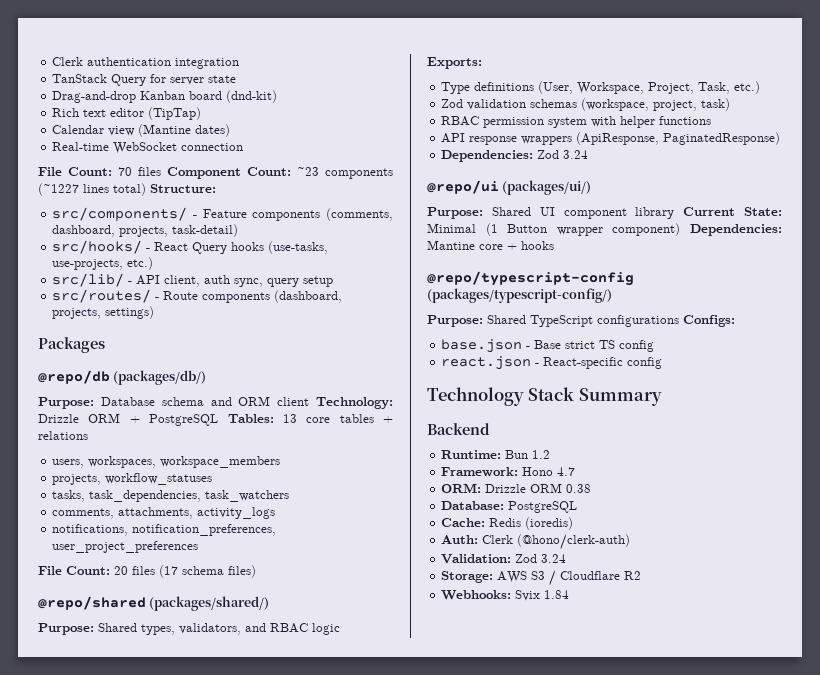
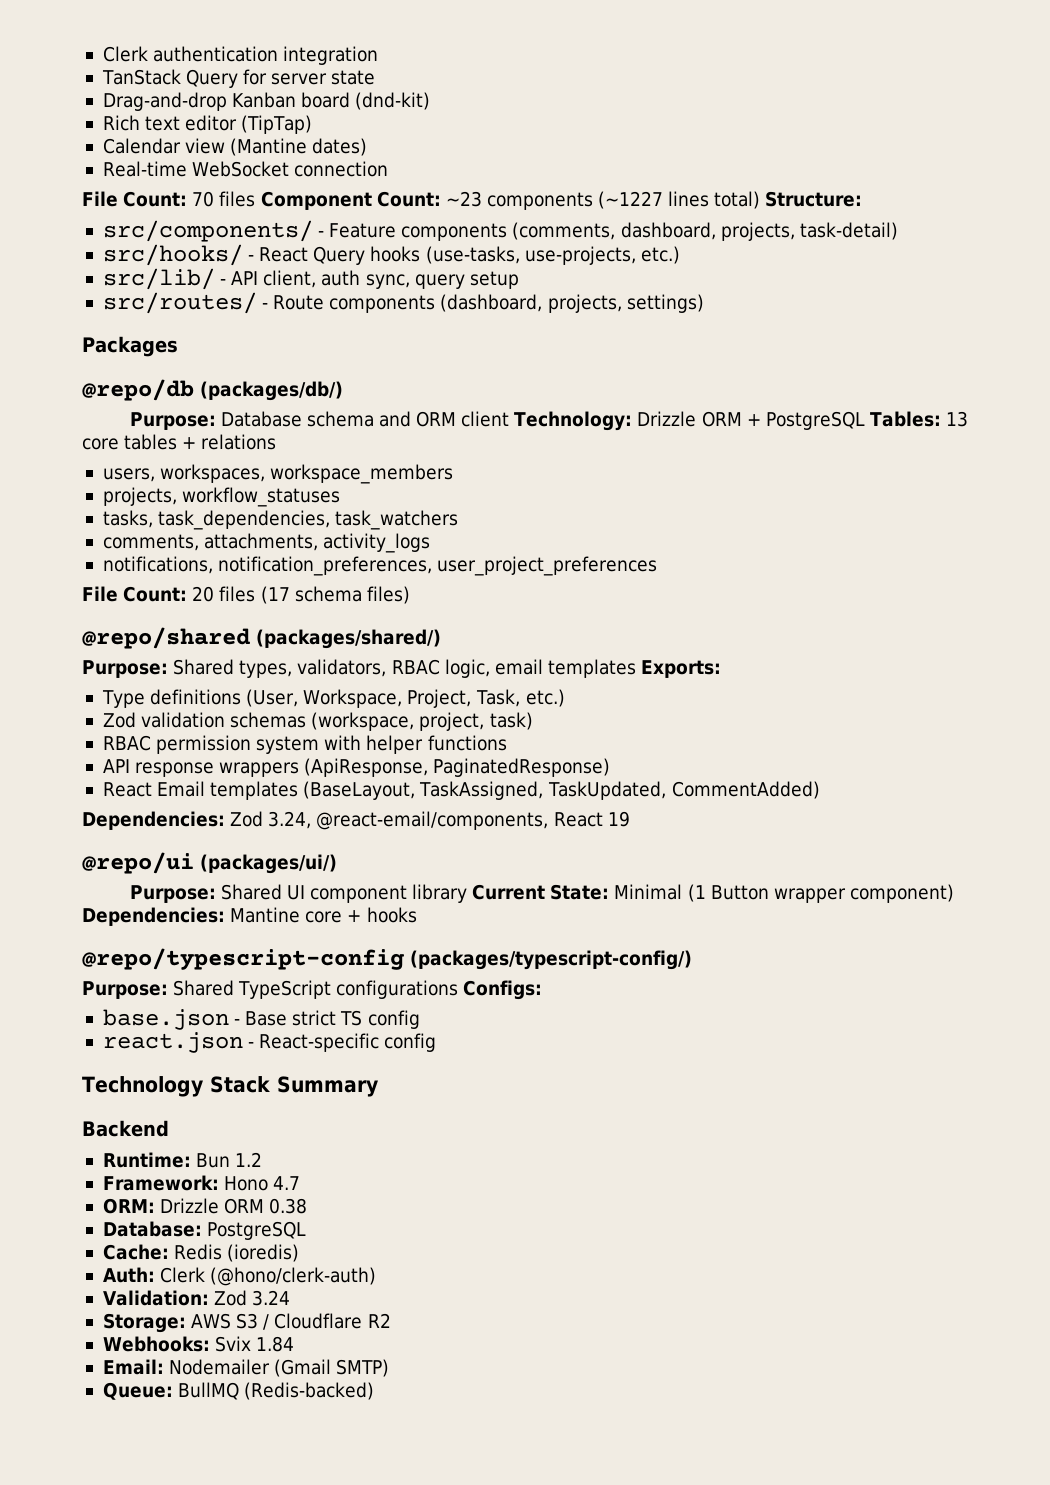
[245,623,340,635] and RBAC logic -> [391,659,636,678] RBAC logic, email templates
[441,150,589,162] Dependencies: Zod 3.24 -> [102,781,820,800] [82,811,630,830] React Email templates (BaseLayout, TaskAssigned, TaskUpdated, CommentAdded) // Dependencies: Zod 3.24, @react-email/components, React 19
(570, 594) none -> [102,1359,390,1377] [102,1382,375,1400] // Email: Nodemailer (Gmail SMTP) // Queue: BullMQ (Redis-backed)

